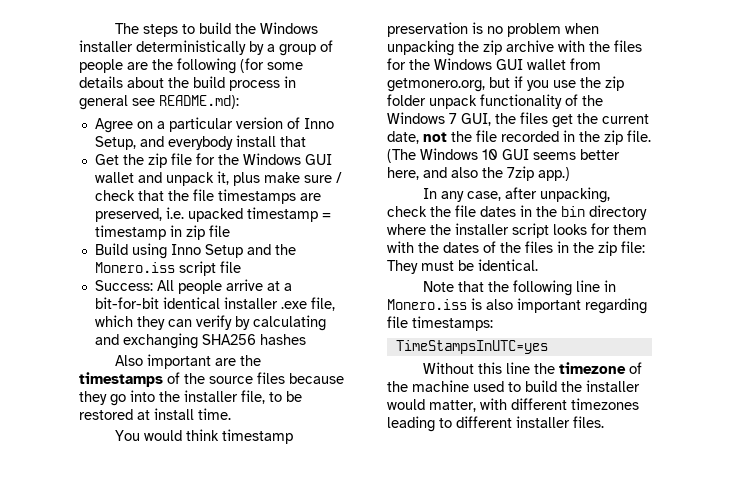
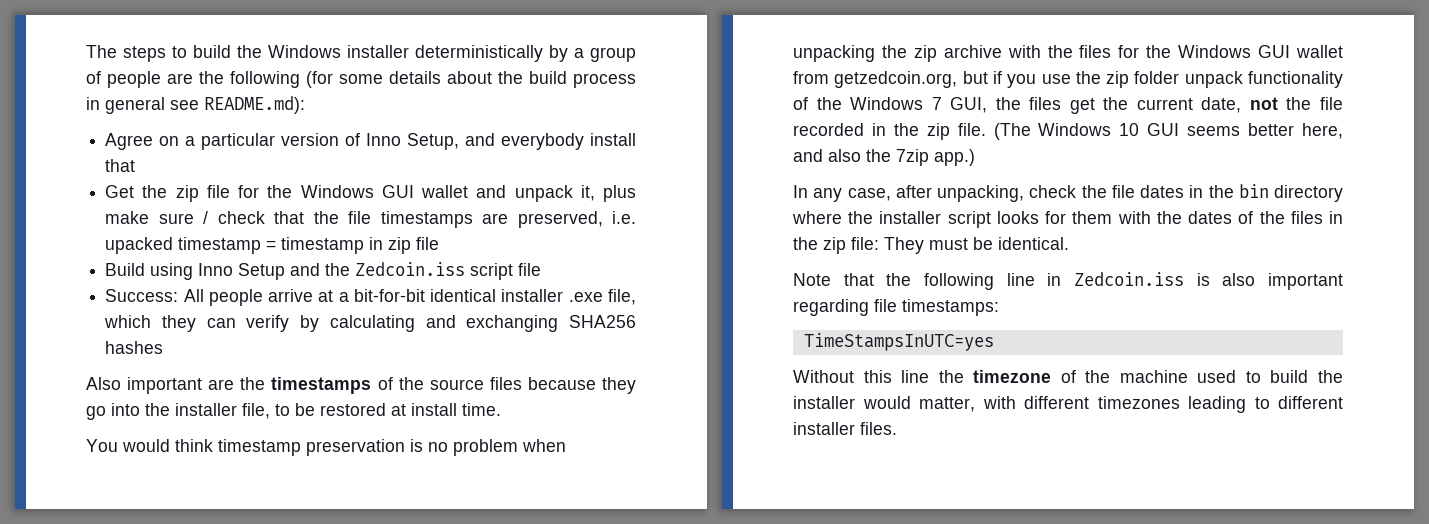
[94,262,175,273] Monero.iss -> [355,262,466,276] Zedcoin.iss
[387,78,485,92] getmonero.org, -> [834,71,958,88] getzedcoin.org,
[387,299,467,310] Monero.iss -> [1074,272,1184,286] Zedcoin.iss

